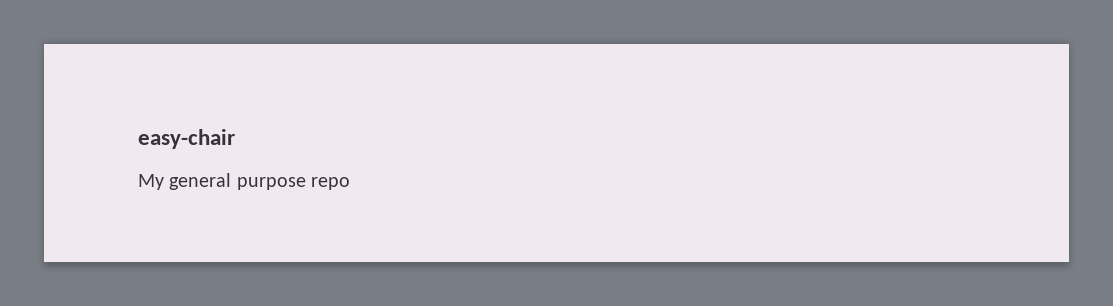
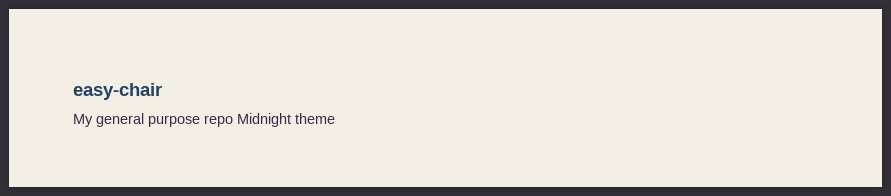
(351, 183) none -> [237,113,335,127] Midnight theme

